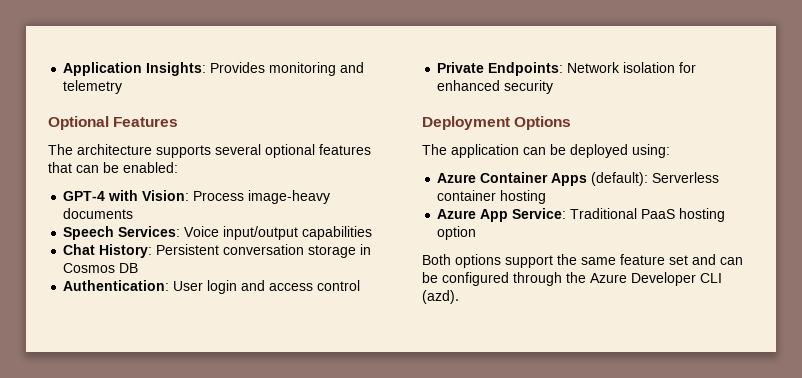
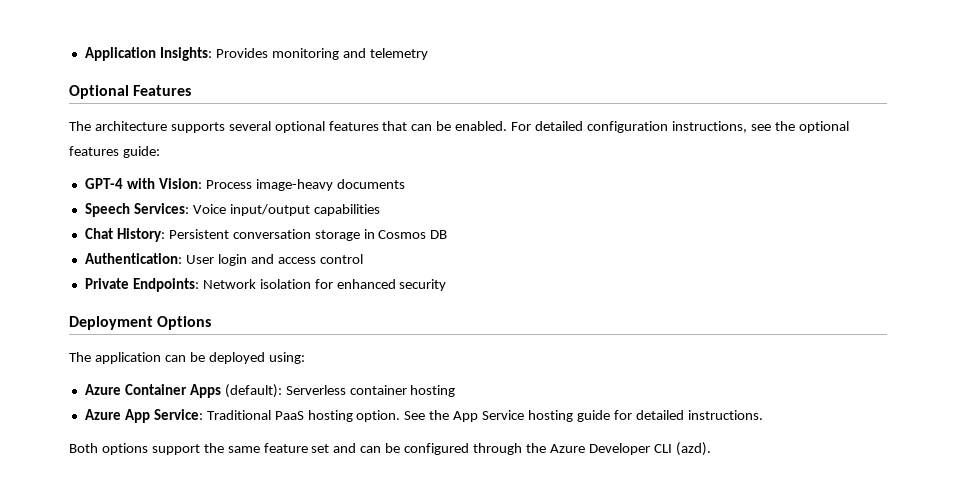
[123,162,178,173] enabled: -> [455,121,849,133] [69,146,160,158] enabled. For detailed configuration instructions, see the optional features guide:
[437,226,477,240] option -> [356,410,763,422] option. See the App Service hosting guide for detailed instructions.

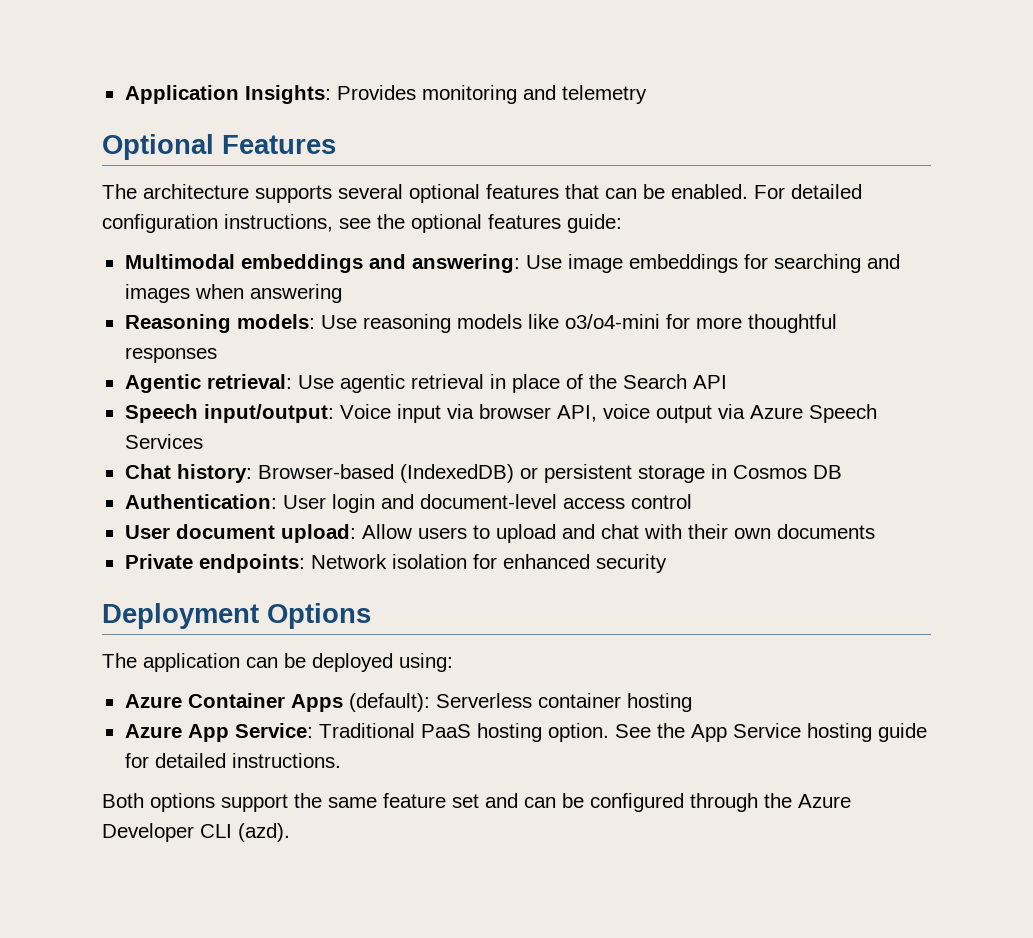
[84,178,405,191] [84,203,380,217] [84,228,311,242] GPT-4 with Vision: Process image-heavy documents // Speech Services: Voice input/output capabilities // Chat History: Persistent conversation -> [124,254,900,273] [124,284,342,303] [124,314,837,333] [124,347,217,363] [124,374,727,393] [124,404,877,423] [124,434,203,449] [124,464,632,483] Multimodal embeddings and answering: Use image embeddings for searching and images when answering // Reasoning models: Use reasoning models like o3/o4-mini for more thoughtful responses // Agentic retrieval: Use agentic retrieval in place of the Search API // Speech input/output: Voice input via browser API, voice output via Azure Speech Services // Chat history: Browser-based (IndexedDB) or persistent
(274, 259) none -> [419,494,557,509] document-level
(363, 259) none -> [124,524,875,543] // User document upload: Allow users to upload and chat with their own documents
[132,278,199,292] Endpoints: -> [198,554,305,573] endpoints:

